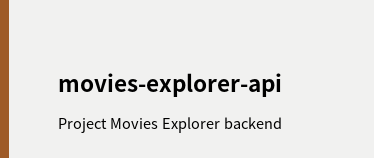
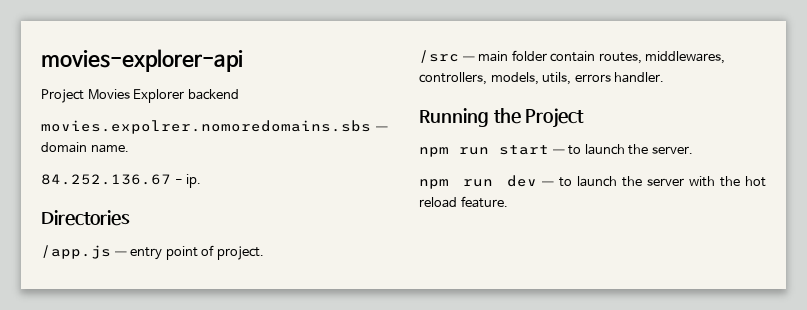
(282, 123) none -> [41,120,388,134] [41,142,129,153] [41,174,202,188] [41,210,130,226] [41,245,264,260] [419,50,726,64] [419,72,665,85] [419,108,585,128] [419,144,693,157] [419,175,766,189] [419,196,508,208] // movies.expolrer.nomoredomains.sbs — domain name. // 84.252.136.67 - ip. // Directories // /app.js — entry point of project. // /src — main folder contain routes, middlewares, controllers, models, utils, errors handler. // Running the Project // npm run start — to launch the server. // npm run dev — to launch the server with the hot reload feature.

